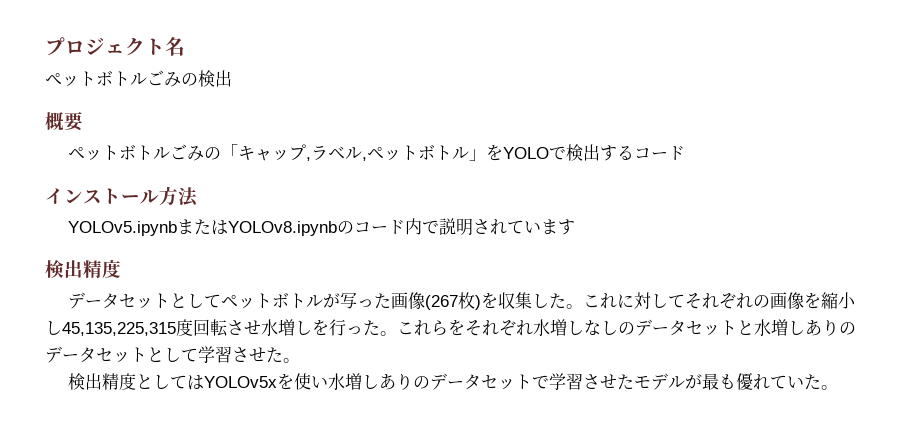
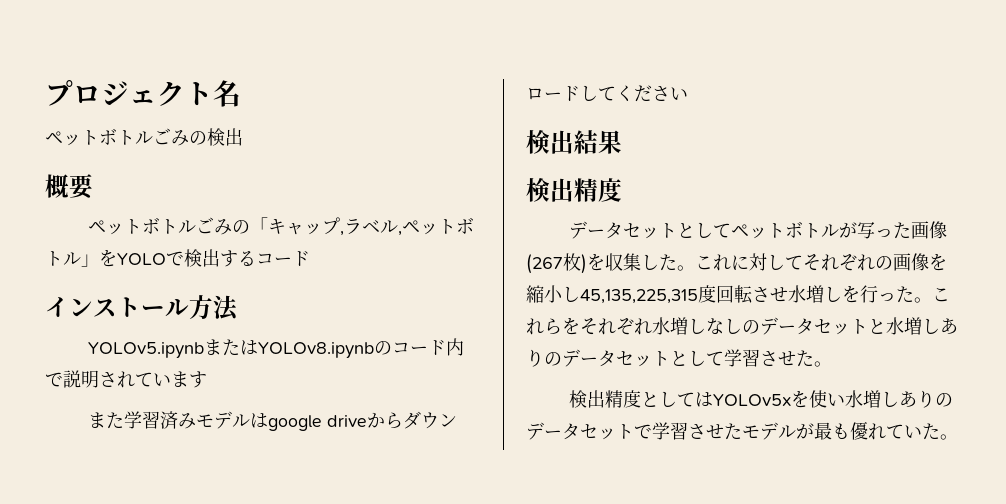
(575, 227) none -> [88,411,458,431] [526,85,688,102] [526,130,622,154] // また学習済みモデルはgoogle driveからダウンロードしてください // 検出結果

